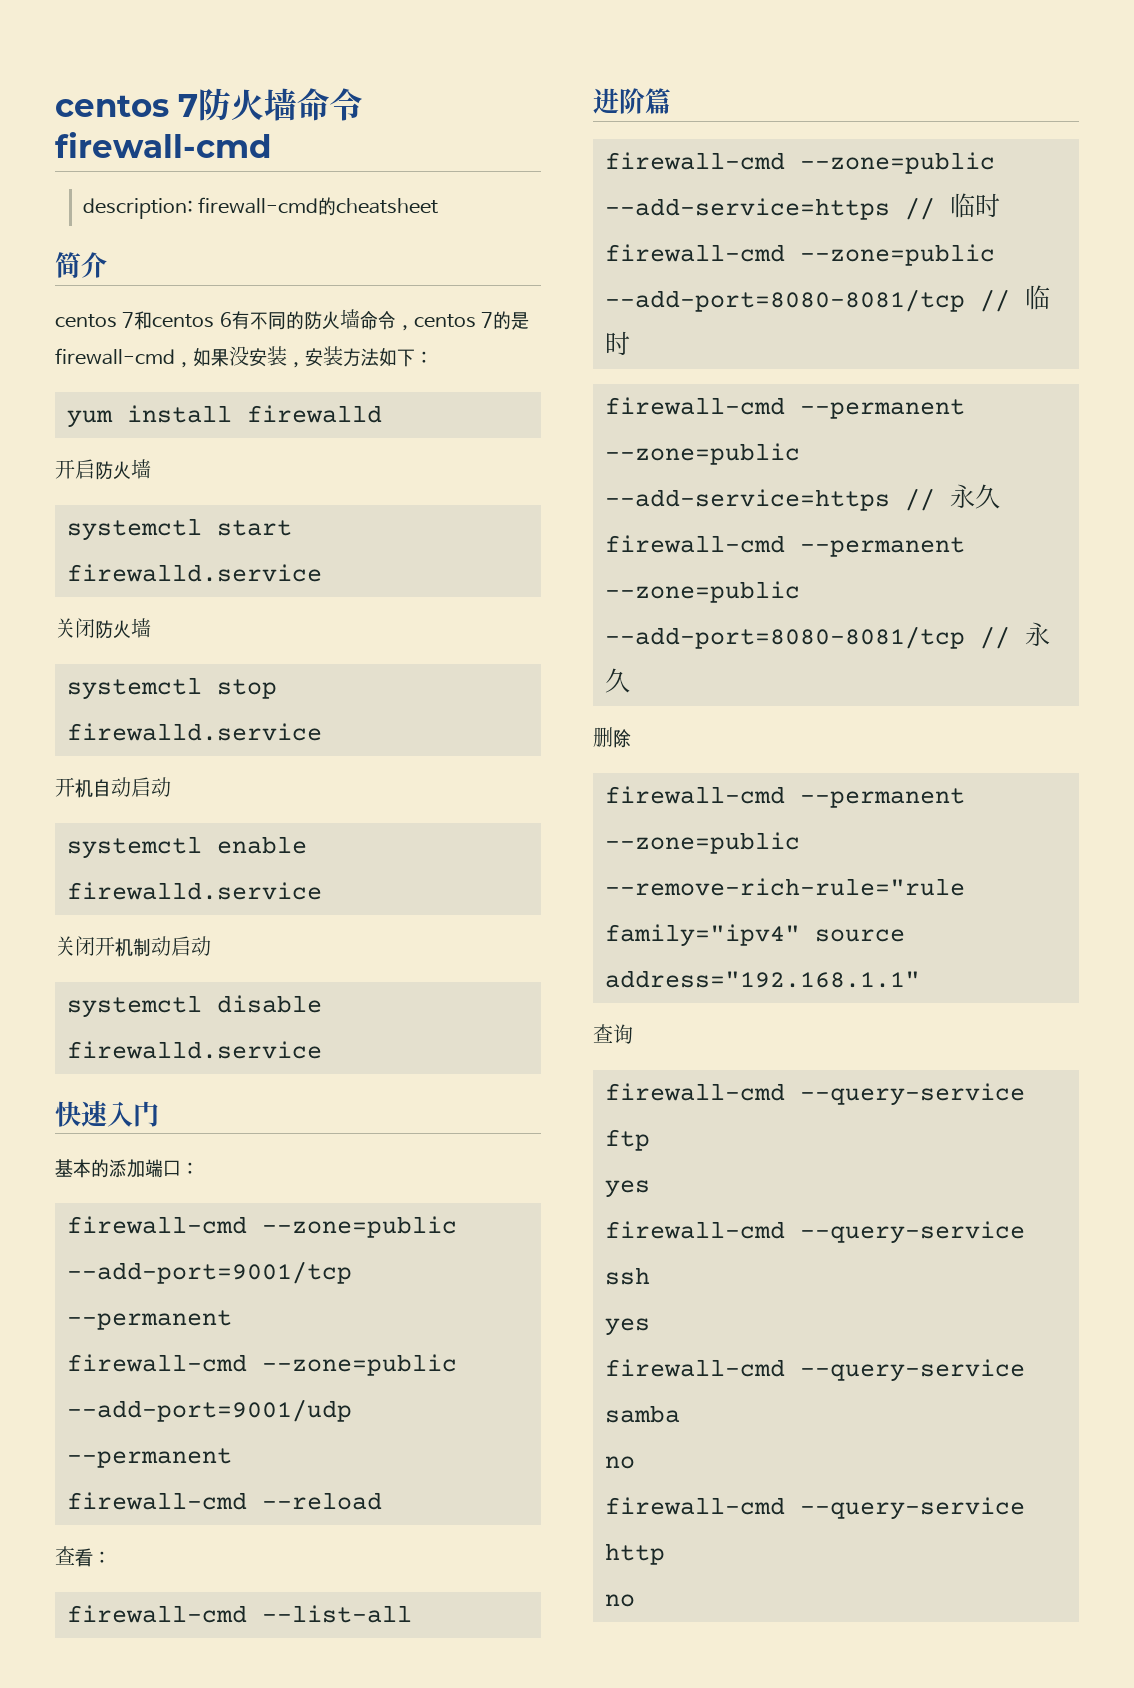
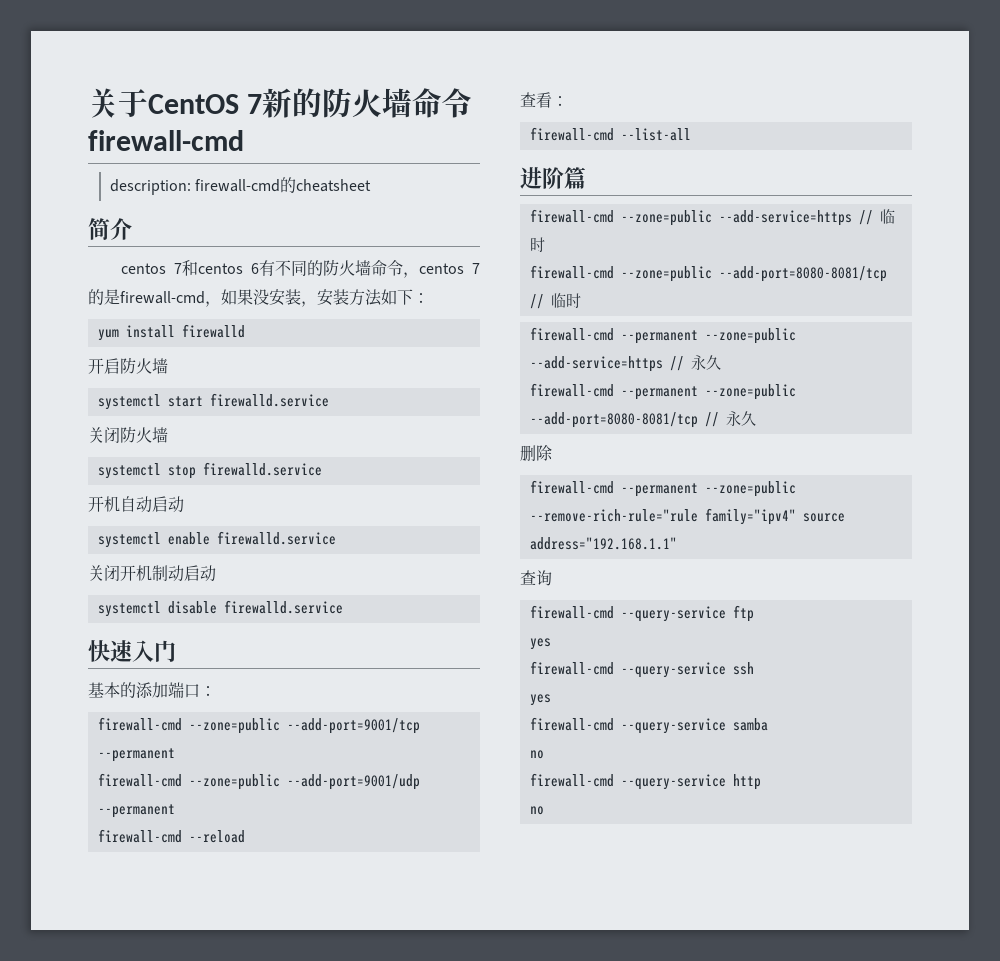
[55,94,198,117] centos 7 -> [88,88,322,118] 关于CentOS 7新的

